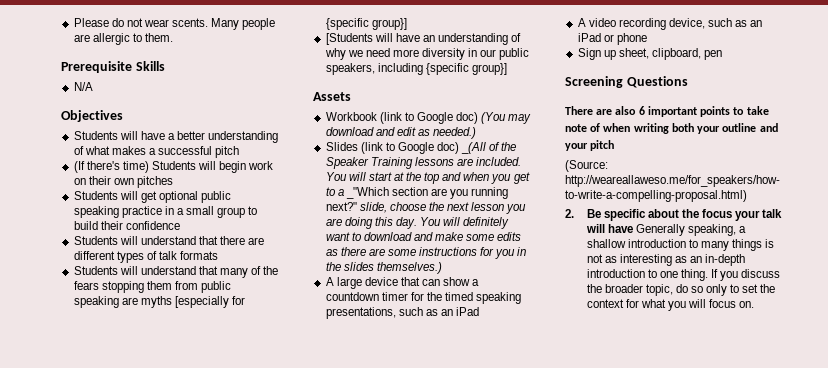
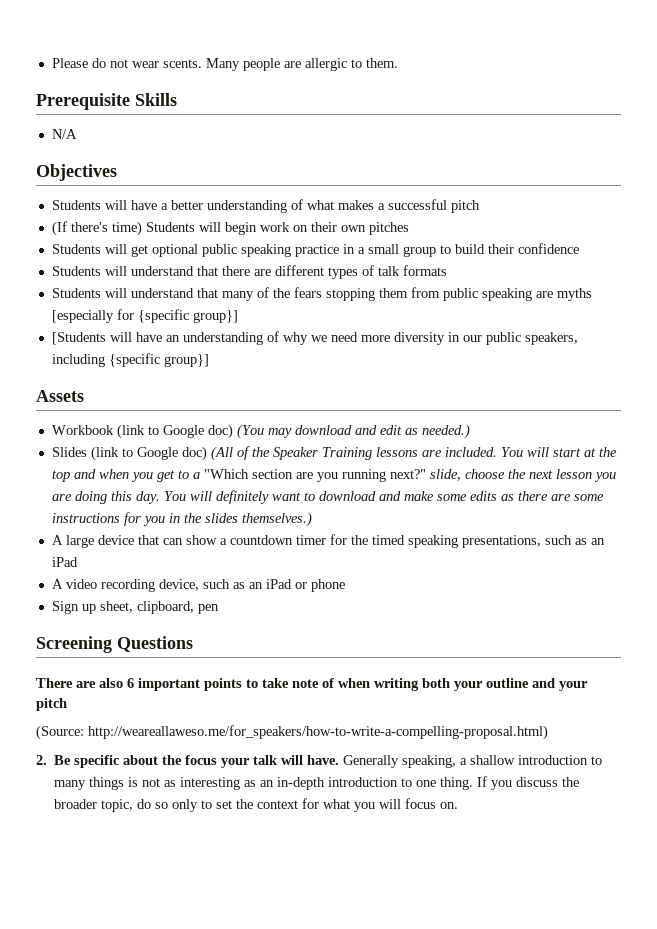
[461,142,487,154] _(All -> [210,446,233,461] (All
[345,187,389,199] _"Which -> [203,469,249,479] "Which
[607,224,633,233] have -> [307,755,340,765] have.

